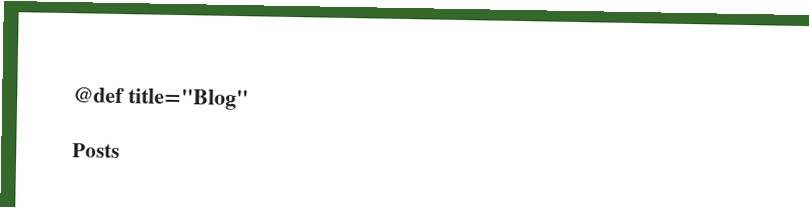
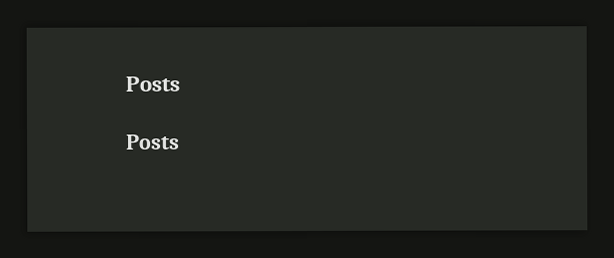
[73,87,249,111] @def title="Blog" -> [125,76,180,92] Posts

